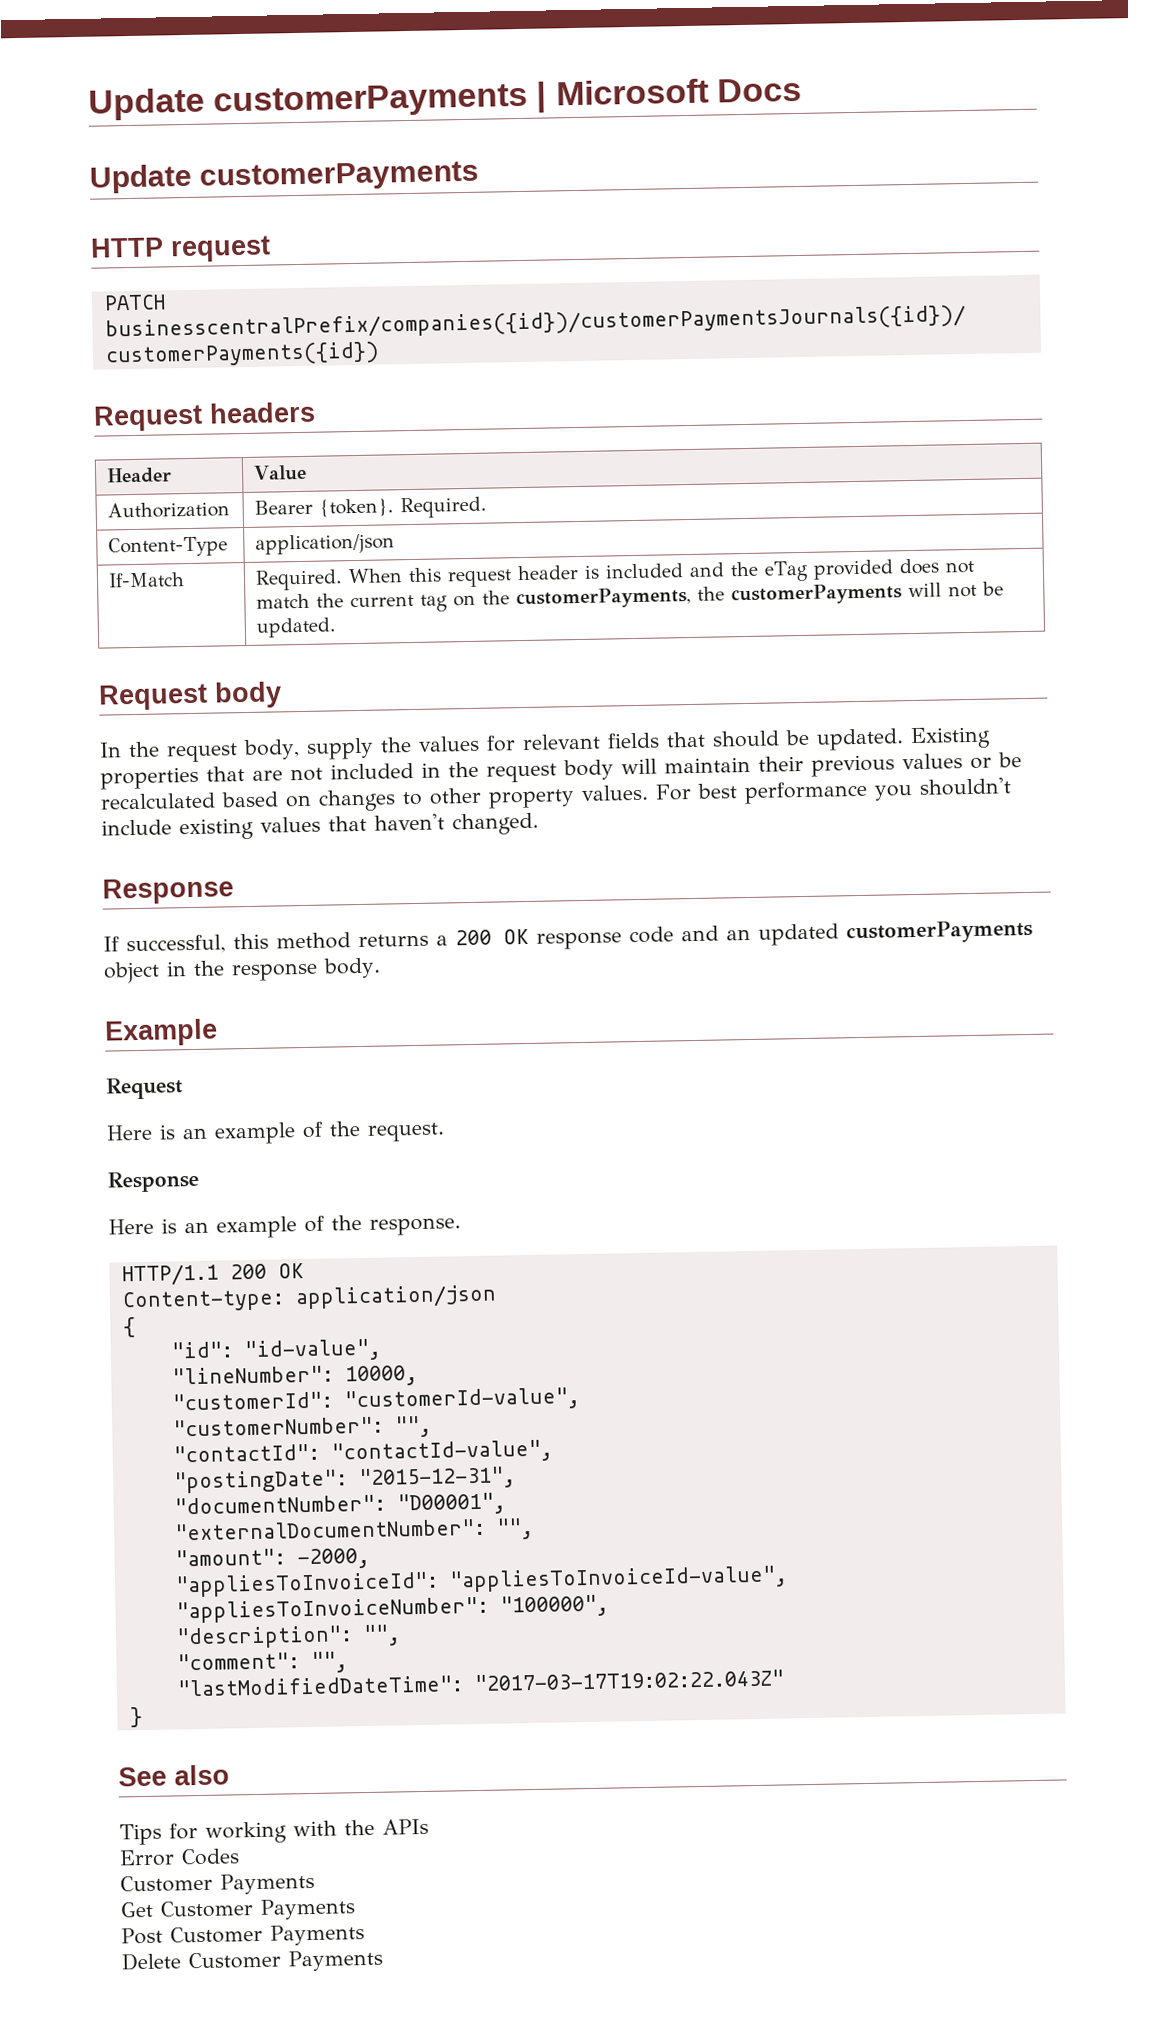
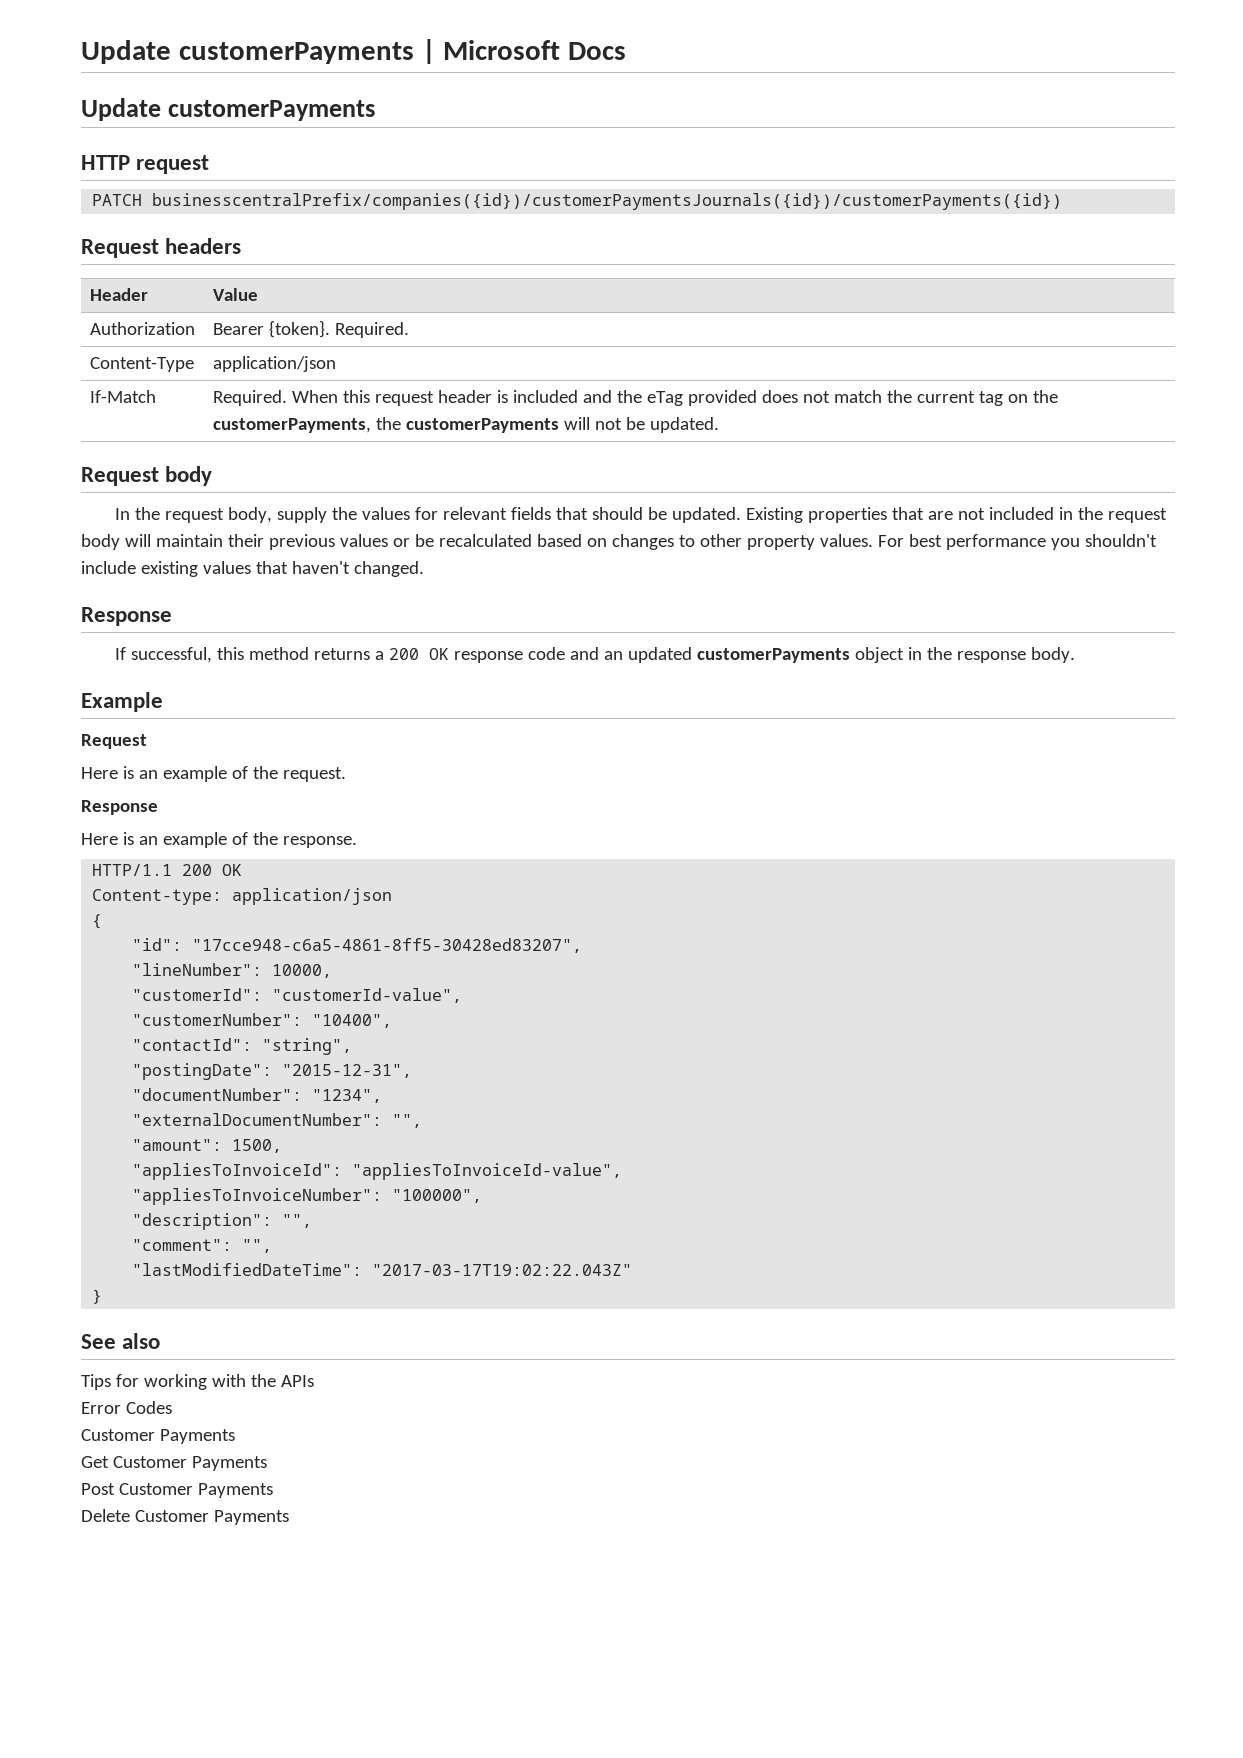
[243,1338,382,1363] "id-value", -> [192,938,583,953] "17cce948-c6a5-4861-8ff5-30428ed83207",
[394,1415,432,1438] "", -> [312,1014,393,1028] "10400",
[330,1439,553,1465] "contactId-value", -> [262,1038,353,1055] "string",
[396,1492,506,1516] "D00001", -> [312,1089,383,1103] "1234",
[296,1547,370,1570] -2000, -> [232,1139,283,1153] 1500,

